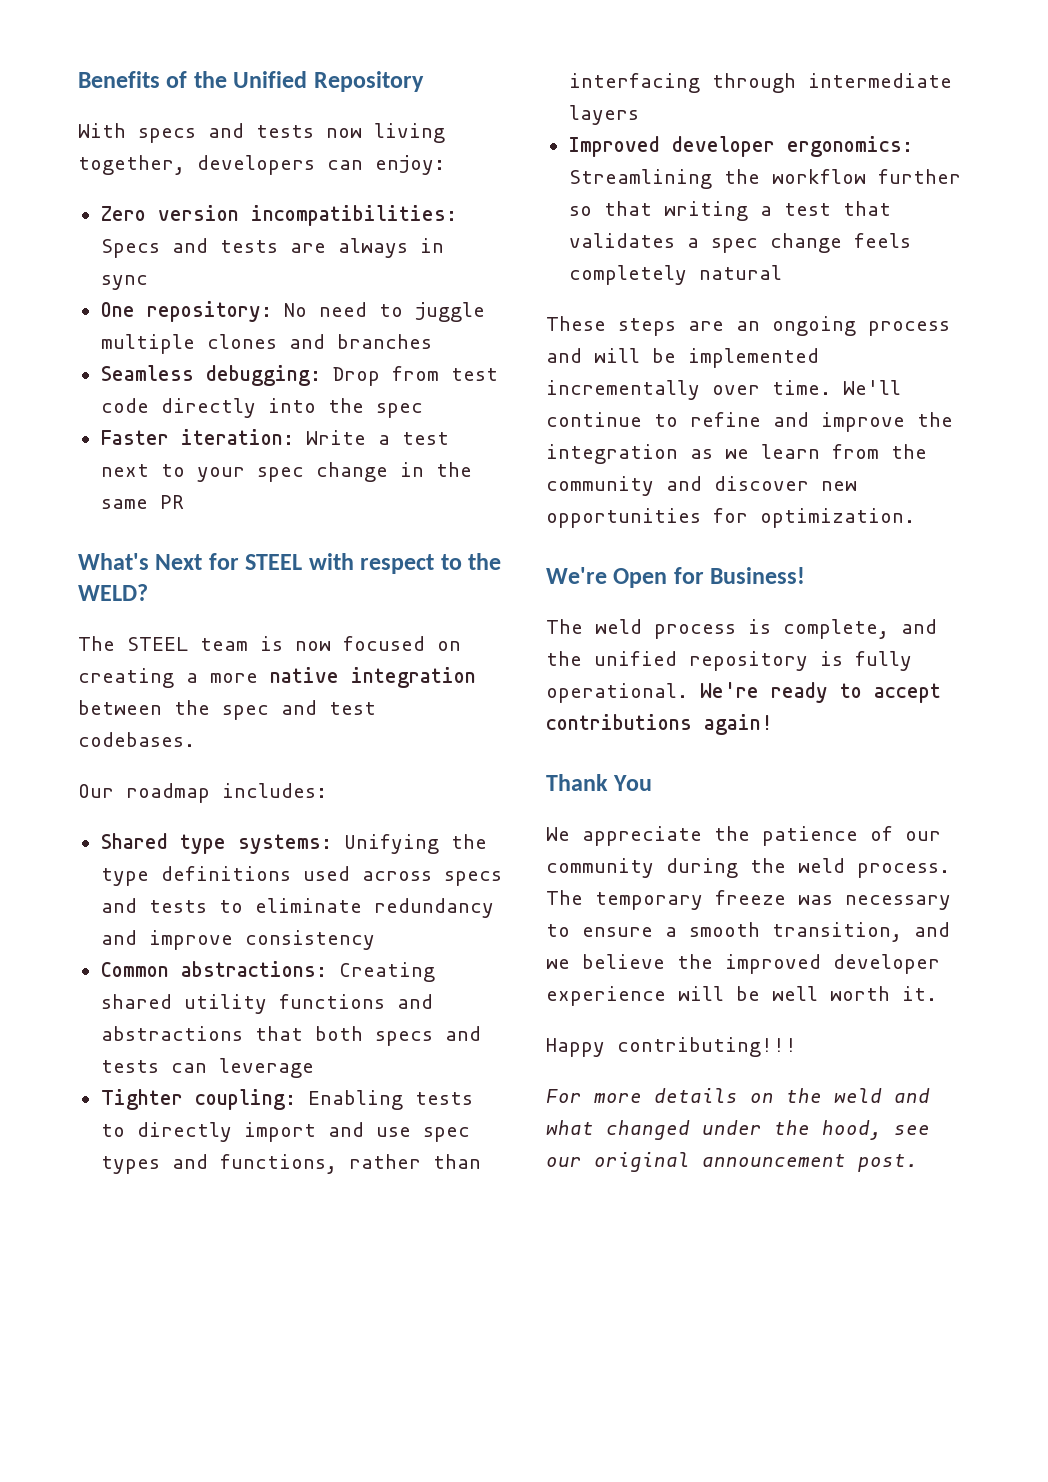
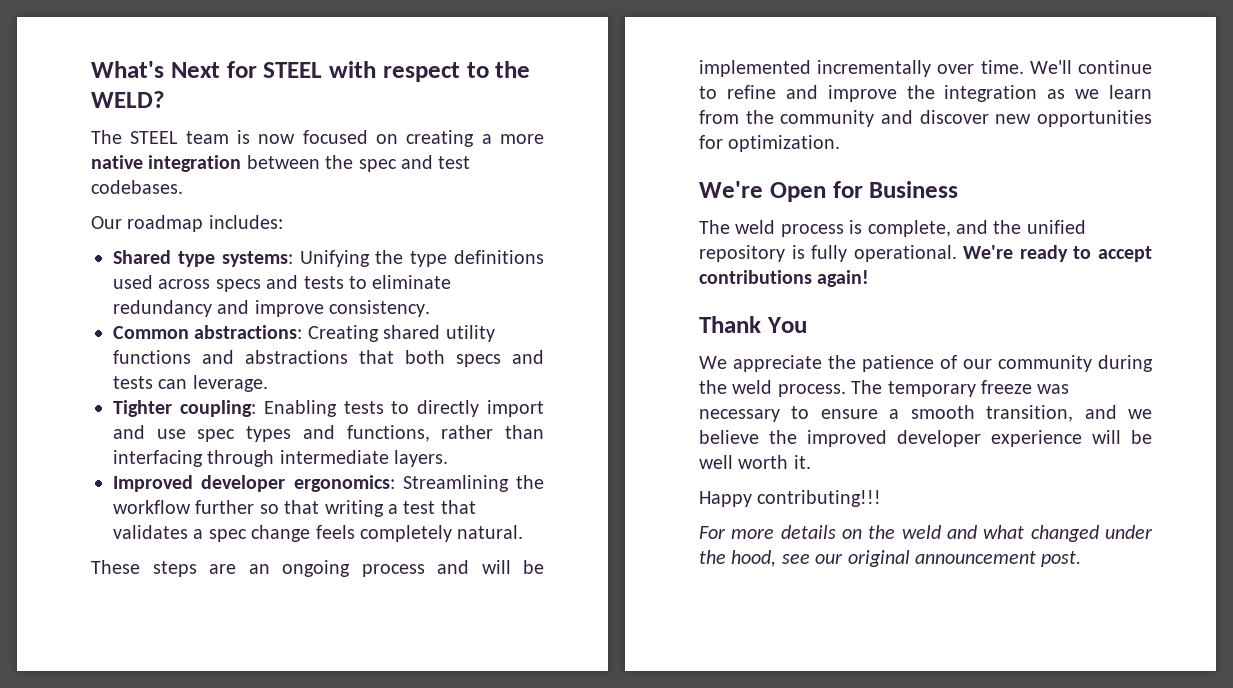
[78,71,424,92] [78,123,445,143] [78,155,445,175] [100,205,457,226] [100,238,444,258] [100,275,148,290] [100,301,485,322] [100,334,432,354] [100,365,498,386] [100,398,423,418] [100,429,449,445] [100,462,472,482] [100,495,184,509] Benefits of the Unified Repository // With specs and tests now living together, developers can enjoy: // Zero version incompatibilities: Specs and tests are always in sync // One repository: No need to juggle multiple clones and branches // Seamless debugging: Drop from test code directly into the spec // Faster iteration: Write a test next to your spec change in the same PR // -> (91, 69) none
[244,930,375,950] consistency -> [329,300,431,317] consistency.
[218,1058,314,1078] leverage -> [192,375,268,392] leverage.
[568,105,639,125] layers -> [394,450,449,467] layers.
[698,265,782,280] natural -> [457,525,524,539] natural.
[710,567,806,584] Business! -> [869,181,959,198] Business

